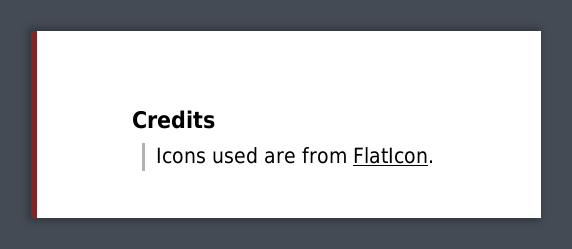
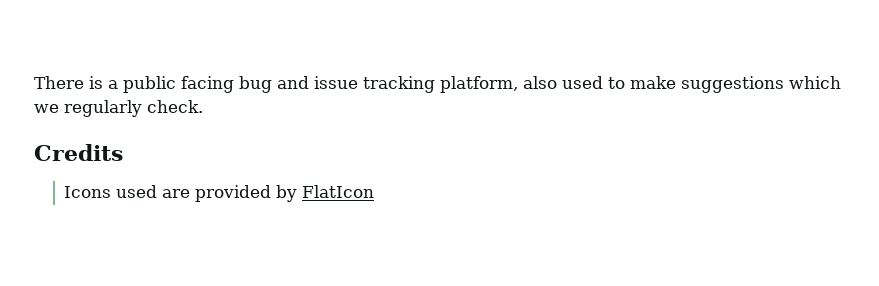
(132, 119) none -> [34,76,841,93] [34,100,203,117] There is a public facing bug and issue tracking platform, also used to make suggestions which we regularly check. //
[302,147,435,164] from FlatIcon. -> [195,185,375,202] provided by FlatIcon

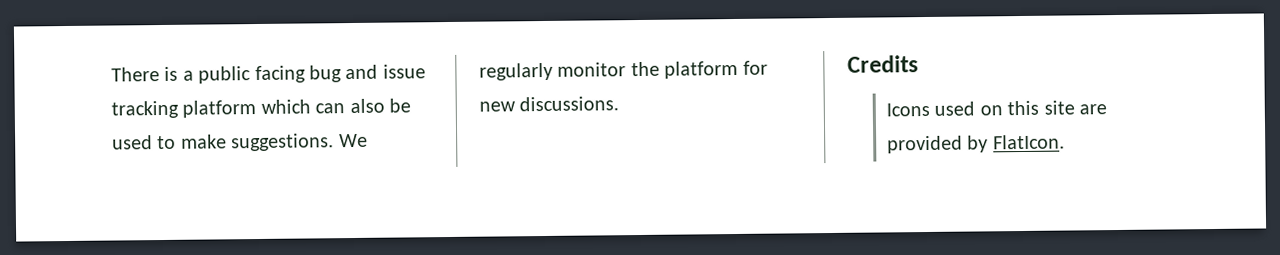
[440,76,841,93] [34,100,203,117] platform, also used to make suggestions which we regularly check. -> [182,98,411,118] [112,133,368,152] [479,60,768,81] [479,96,620,112] platform which can also be used to make suggestions. We regularly monitor the platform for new discussions.
(158, 191) none -> [979,100,1075,116] on this site
[302,185,375,198] FlatIcon -> [992,134,1065,150] FlatIcon.

